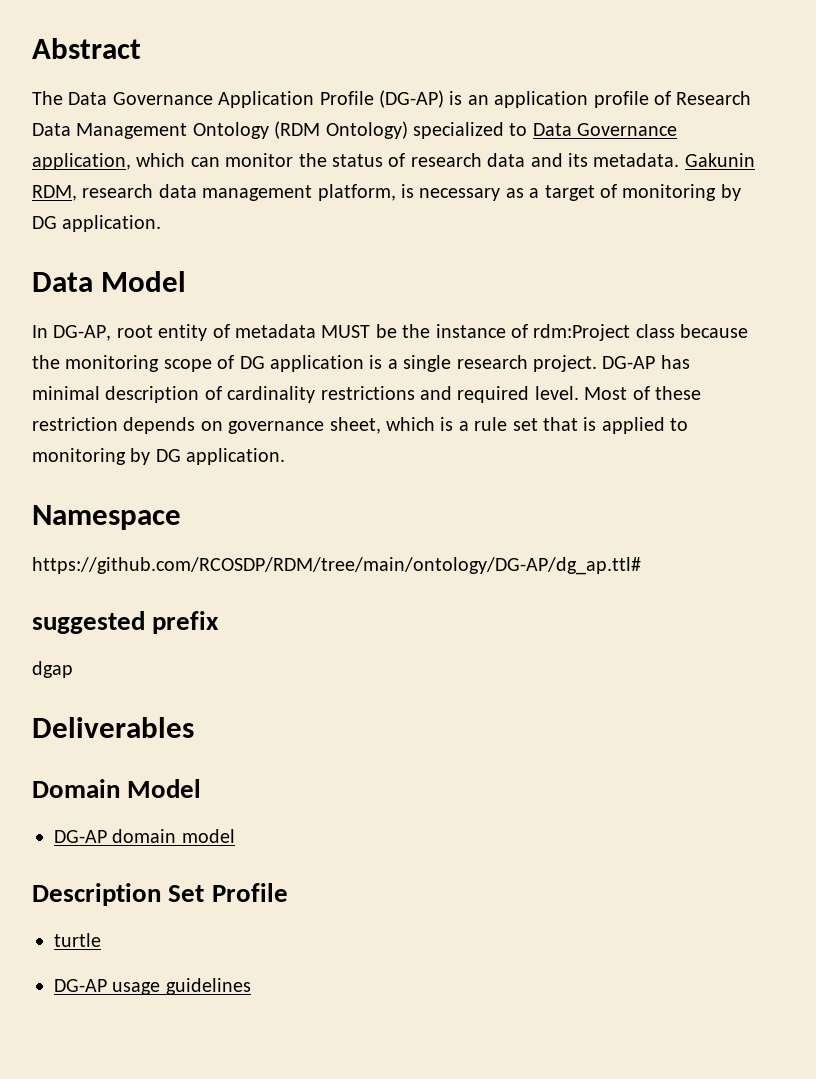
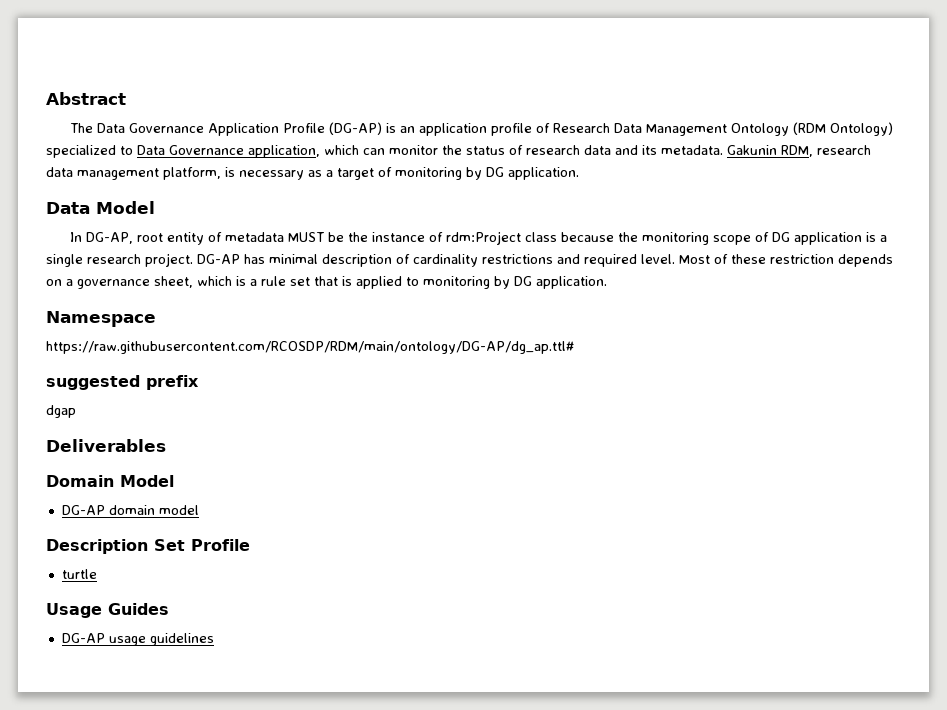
(223, 426) none -> [66,279,73,286] a
[32,557,641,575] https://github.com/RCOSDP/RDM/tree/main/ontology/DG-AP/dg_ap.ttl# -> [46,341,575,354] https://raw.githubusercontent.com/RCOSDP/RDM/main/ontology/DG-AP/dg_ap.ttl#
(101, 940) none -> [46,603,169,618] // Usage Guides

